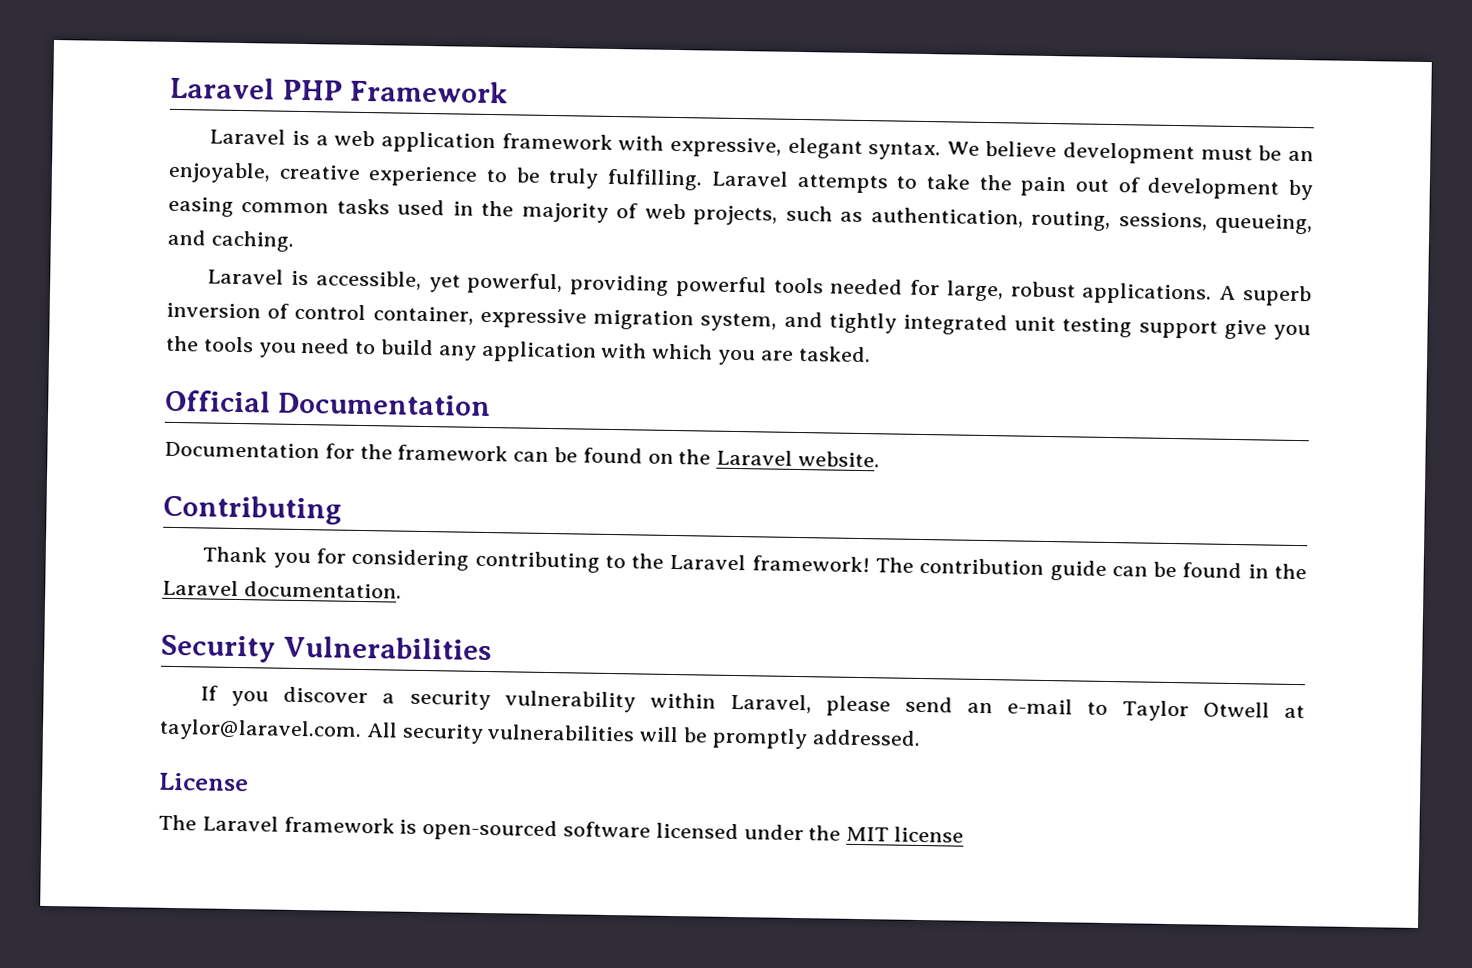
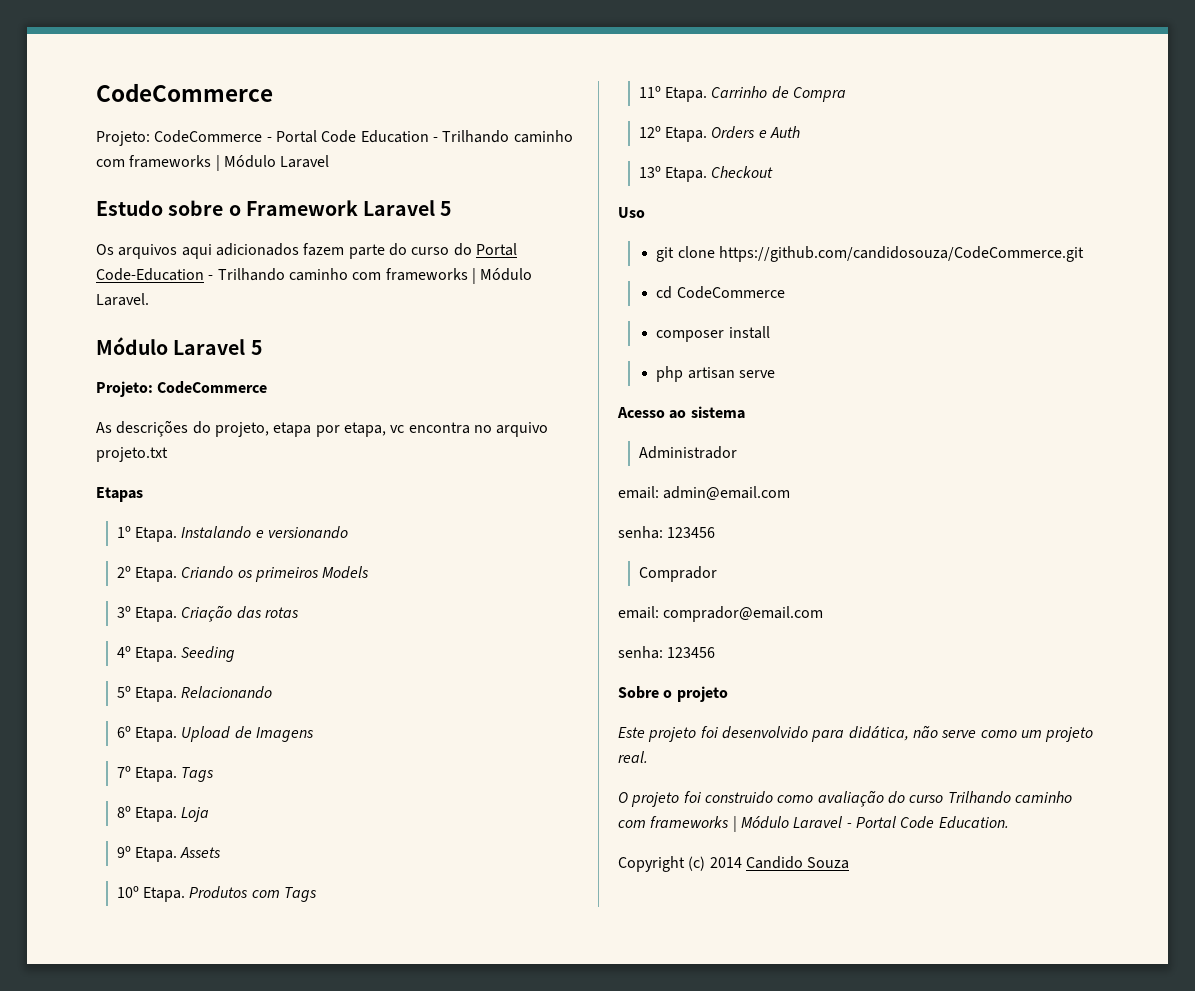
[170,76,508,104] [209,128,1314,165] [168,161,1313,201] [168,196,1313,235] [167,229,294,252] [207,268,1312,307] [166,302,1311,341] [166,335,871,366] [165,389,491,417] [164,441,881,468] [163,494,342,525] [202,546,1307,581] [162,579,402,599] [161,634,492,663] [200,685,1305,722] [159,718,921,750] [159,772,249,792] [158,814,965,843] Laravel PHP Framework // Laravel is a web application framework with expressive, elegant syntax. We believe development must be an enjoyable, creative experience to be truly fulfilling. Laravel attempts to take the pain out of development by easing common tasks used in the majority of web projects, such as authentication, routing, sessions, queueing, and caching. // Laravel is accessible, yet powerful, providing powerful tools needed for large, robust applications. A superb inversion of control container, expressive migration system, and tightly integrated unit testing support give you the tools you need to build any application with which you are tasked. // Official Documentation // Documentation for the framework can be found on the Laravel website. // Contributing // Thank you for considering contributing to the Laravel framework! The contribution guide can be found in the Laravel documentation. // Security Vulnerabilities // If you discover a security vulnerability within Laravel, please send an e-mail to Taylor Otwell at taylor@laravel.com. All security vulnerabilities will be promptly addressed. // License // The Laravel framework is open-sourced software licensed under the MIT license -> [96,83,273,102] [96,130,573,146] [96,155,330,171] [96,200,453,216] [96,243,517,259] [96,268,533,284] [96,293,149,306] [96,337,263,355] [96,381,268,397] [96,420,549,437] [96,447,168,462] [96,487,143,502] [116,526,349,542] [116,566,370,582] [116,605,300,622] [116,646,236,662] [116,686,273,702] [116,726,315,742] [116,766,215,782] [116,806,210,822] [116,846,222,862] [116,886,318,902] [638,86,847,102] [638,126,801,142] [638,166,774,182] [618,207,645,218] [656,246,1084,262] [656,286,785,299] [656,326,770,342] [656,366,775,382] [617,406,745,419] [638,446,737,459] [618,486,791,501] [618,526,716,539] [638,566,717,582] [618,606,824,622] [618,646,716,659] [618,686,728,702] [618,725,1094,742] [618,751,648,763] [618,790,1072,807] [618,816,1009,832] [618,856,850,872] CodeCommerce // Projeto: CodeCommerce - Portal Code Education - Trilhando caminho com frameworks | Módulo Laravel // Estudo sobre o Framework Laravel 5 // Os arquivos aqui adicionados fazem parte do curso do Portal Code-Education - Trilhando caminho com frameworks | Módulo Laravel. // Módulo Laravel 5 // Projeto: CodeCommerce // As descrições do projeto, etapa por etapa, vc encontra no arquivo projeto.txt // Etapas // 1º Etapa. Instalando e versionando // 2º Etapa. Criando os primeiros Models // 3º Etapa. Criação das rotas // 4º Etapa. Seeding // 5º Etapa. Relacionando // 6º Etapa. Upload de Imagens // 7º Etapa. Tags // 8º Etapa. Loja // 9º Etapa. Assets // 10º Etapa. Produtos com Tags // 11º Etapa. Carrinho de Compra // 12º Etapa. Orders e Auth // 13º Etapa. Checkout // Uso // git clone https://github.com/candidosouza/CodeCommerce.git // cd CodeCommerce // composer install // php artisan serve // Acesso ao sistema // Administrador // email: admin@email.com // senha: 123456 // Comprador // email: comprador@email.com // senha: 123456 // Sobre o projeto // Este projeto foi desenvolvido para didática, não serve como um projeto real. // O projeto foi construido como avaliação do curso Trilhando caminho com frameworks | Módulo Laravel - Portal Code Education. // Copyright (c) 2014 Candido Souza

